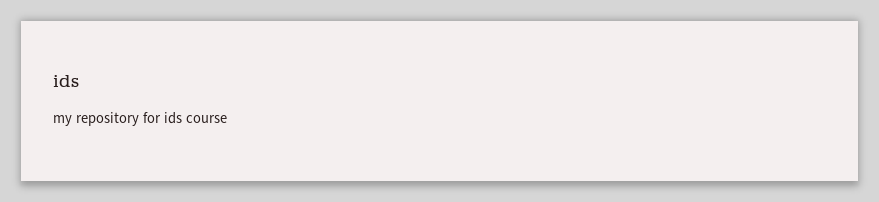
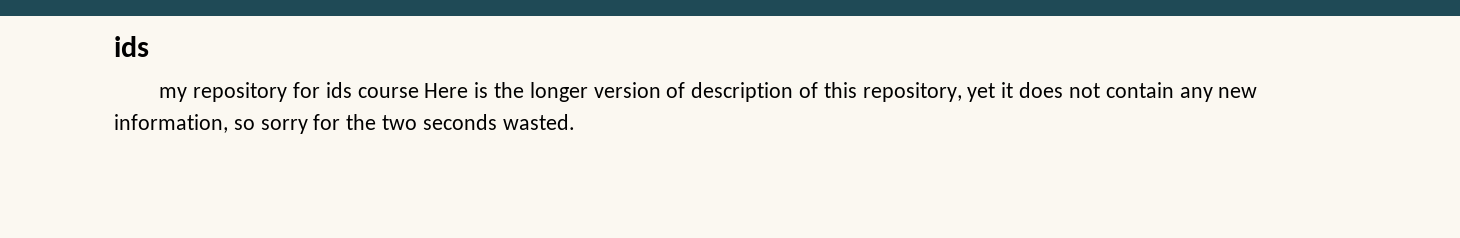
(227, 119) none -> [424,82,1258,102] [114,114,575,134] Here is the longer version of description of this repository, yet it does not contain any new information, so sorry for the two seconds wasted.

